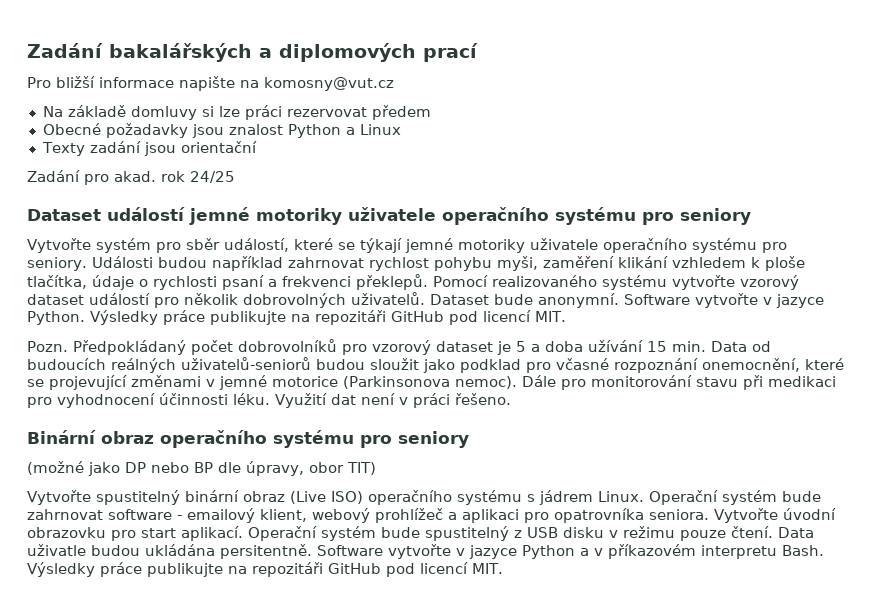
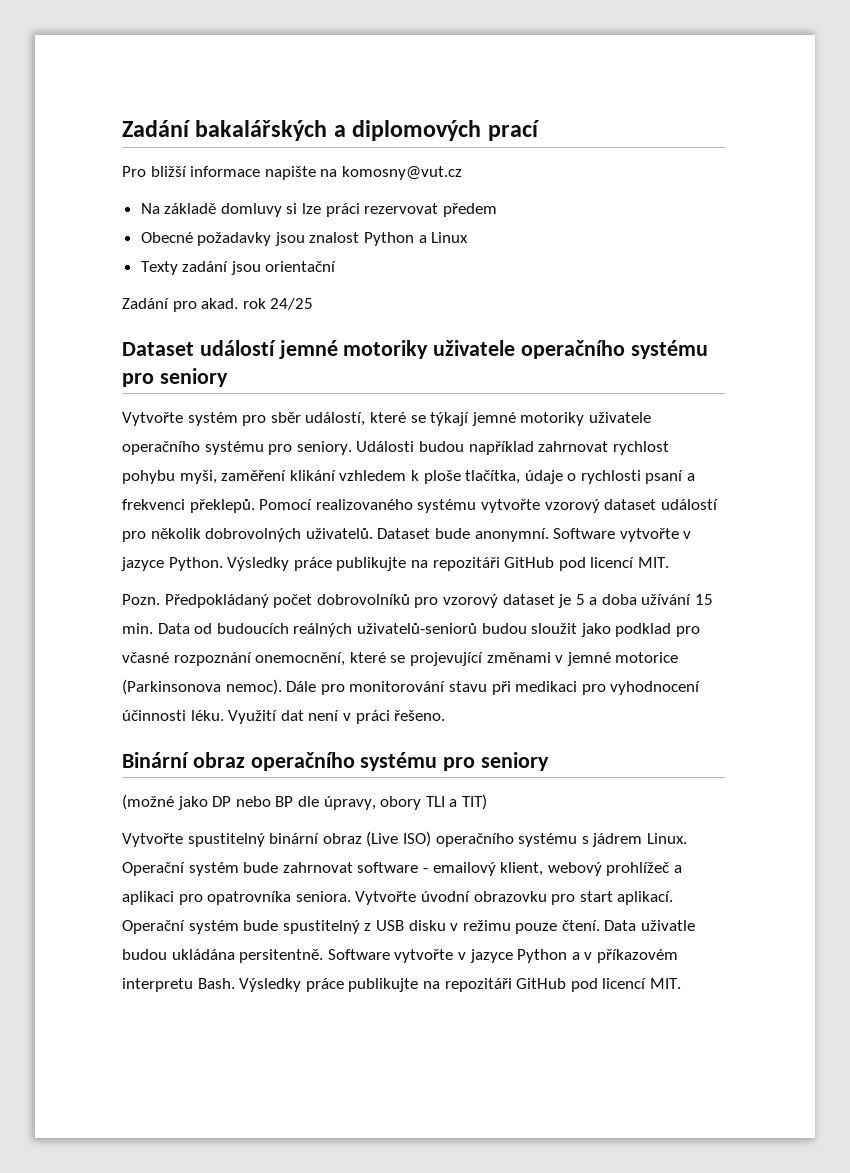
[309,462,344,473] obor -> [380,796,458,810] obory TLI a

